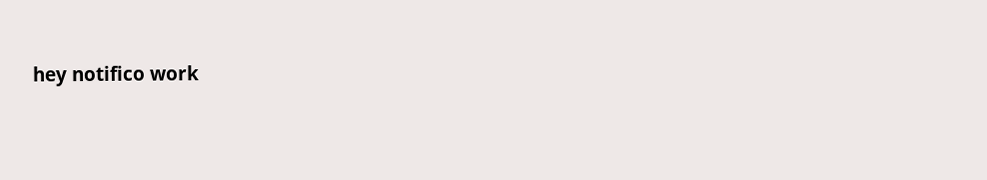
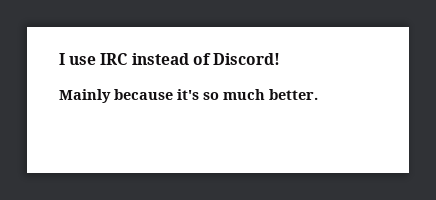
[32,65,199,87] hey notifico work -> [59,53,280,65] [59,89,318,103] I use IRC instead of Discord! // Mainly because it's so much better.

